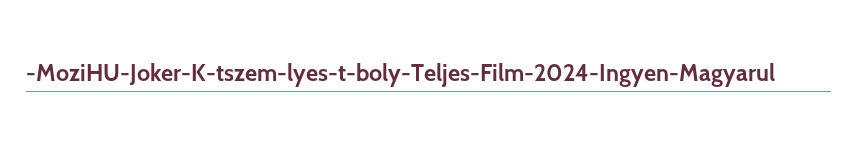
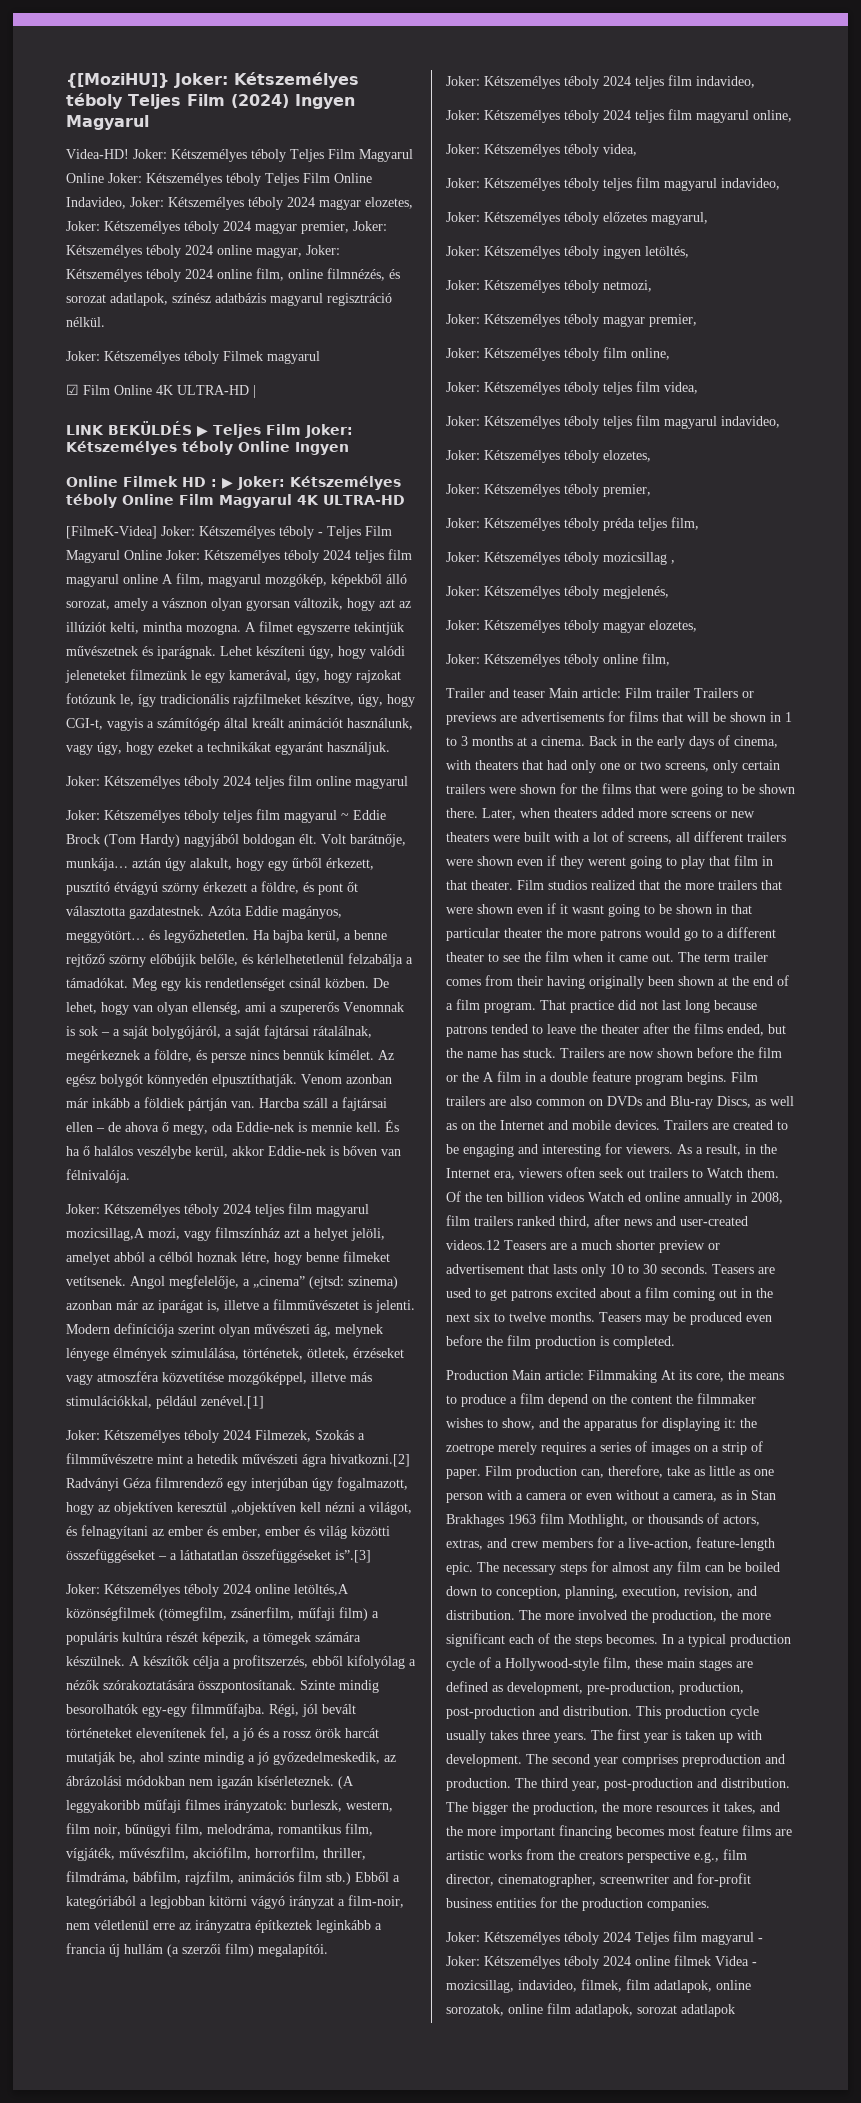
[26,63,775,87] -MoziHU-Joker-K-tszem-lyes-t-boly-Teljes-Film-2024-Ingyen-Magyarul -> [66,72,359,88] [66,93,355,109] [66,115,149,130] [66,149,413,162] [66,173,372,186] [66,197,413,210] [66,221,387,234] [66,245,340,258] [66,268,400,282] [66,293,392,306] [66,317,105,327] [66,351,320,364] [66,384,256,398] [66,421,353,438] [66,441,349,455] [66,476,401,490] [66,494,405,508] [66,526,392,539] [66,549,412,563] [66,573,407,587] [66,598,411,611] [66,621,404,635] [66,646,405,659] [65,669,401,683] [66,693,415,707] [66,718,413,731] [66,742,390,755] [66,775,408,789] [66,809,386,823] [66,834,406,847] [66,858,374,871] [66,881,358,895] [66,906,342,919] [66,930,387,943] [66,953,413,967] [66,978,389,991] [66,1002,404,1015] [66,1025,372,1039] [66,1049,394,1063] [66,1074,392,1087] [66,1097,387,1111] [66,1120,399,1135] [66,1146,401,1159] [66,1169,130,1183] [66,1203,369,1217] [66,1227,385,1241] [66,1251,390,1265] [66,1275,398,1289] [66,1299,415,1313] [66,1323,383,1337] [66,1348,404,1361] [66,1371,372,1385] [66,1396,264,1409] [66,1430,365,1443] [66,1453,410,1467] [66,1477,408,1491] [66,1502,412,1515] [66,1525,390,1539] [66,1549,371,1563] [66,1584,349,1597] [66,1607,379,1621] [66,1632,361,1645] [66,1655,416,1669] [66,1680,379,1693] [66,1703,356,1717] [66,1727,379,1741] [66,1752,396,1765] [66,1776,354,1789] [66,1799,393,1813] [66,1823,373,1837] [66,1847,366,1861] [66,1871,400,1885] [66,1895,404,1909] [66,1920,382,1933] [66,1943,328,1957] [446,75,755,89] [446,109,792,123] [446,144,637,157] [446,177,780,191] [446,212,708,225] [446,246,689,259] [446,280,652,293] [446,314,697,327] [446,347,670,361] [446,381,698,395] [446,415,780,429] [446,450,651,463] [446,484,651,497] [446,517,699,531] [446,552,675,565] [446,586,669,599] [446,620,697,633] [446,653,670,667] [446,688,754,698] [446,711,792,725] [446,735,778,749] [446,760,780,773] [446,783,795,797] [446,808,755,820] [446,831,786,844] [446,855,773,869] [446,880,782,890] [446,903,752,917] [446,927,776,941] [446,951,768,962] [446,975,789,989] [446,999,757,1013] [446,1023,786,1037] [446,1047,782,1058] [446,1071,758,1085] [446,1096,794,1109] [446,1120,788,1130] [446,1143,777,1157] [446,1167,779,1180] [446,1191,783,1205] [446,1215,748,1228] [446,1240,720,1253] [446,1264,775,1277] [446,1287,773,1301] [446,1312,772,1325] [446,1335,675,1349] [446,1370,784,1383] [446,1393,756,1407] [446,1417,757,1431] [446,1441,763,1455] [446,1465,774,1479] [446,1490,776,1503] [446,1513,760,1527] [446,1537,775,1551] [446,1561,780,1575] [446,1586,757,1599] [446,1610,771,1623] [446,1633,791,1647] [446,1657,753,1671] [446,1681,744,1695] [446,1706,759,1719] [446,1729,762,1743] [446,1754,785,1767] [446,1778,790,1791] [446,1802,780,1815] [446,1825,792,1839] [446,1849,747,1863] [446,1873,751,1887] [446,1897,710,1911] [446,1931,763,1945] [446,1955,757,1969] [446,1979,751,1993] [446,2003,735,2017] {[MoziHU]} Joker: Kétszemélyes téboly Teljes Film (2024) Ingyen Magyarul // Videa-HD! Joker: Kétszemélyes téboly Teljes Film Magyarul Online Joker: Kétszemélyes téboly Teljes Film Online Indavideo, Joker: Kétszemélyes téboly 2024 magyar elozetes, Joker: Kétszemélyes téboly 2024 magyar premier, Joker: Kétszemélyes téboly 2024 online magyar, Joker: Kétszemélyes téboly 2024 online film, online filmnézés, és sorozat adatlapok, színész adatbázis magyarul regisztráció nélkül. // Joker: Kétszemélyes téboly Filmek magyarul // ☑ Film Online 4K ULTRA-HD | // LINK BEKÜLDÉS ▶ Teljes Film Joker: Kétszemélyes téboly Online Ingyen // Online Filmek HD : ▶ Joker: Kétszemélyes téboly Online Film Magyarul 4K ULTRA-HD // [FilmeK-Videa] Joker: Kétszemélyes téboly - Teljes Film Magyarul Online Joker: Kétszemélyes téboly 2024 teljes film magyarul online A film, magyarul mozgókép, képekből álló sorozat, amely a vásznon olyan gyorsan változik, hogy azt az illúziót kelti, mintha mozogna. A filmet egyszerre tekintjük művészetnek és iparágnak. Lehet készíteni úgy, hogy valódi jeleneteket filmezünk le egy kamerával, úgy, hogy rajzokat fotózunk le, így tradicionális rajzfilmeket készítve, úgy, hogy CGI-t, vagyis a számítógép által kreált animációt használunk, vagy úgy, hogy ezeket a technikákat egyaránt használjuk. // Joker: Kétszemélyes téboly 2024 teljes film online magyarul // Joker: Kétszemélyes téboly teljes film magyarul ~ Eddie Brock (Tom Hardy) nagyjából boldogan élt. Volt barátnője, munkája… aztán úgy alakult, hogy egy űrből érkezett, pusztító étvágyú szörny érkezett a földre, és pont őt választotta gazdatestnek. Azóta Eddie magányos, meggyötört… és legyőzhetetlen. Ha bajba kerül, a benne rejtőző szörny előbújik belőle, és kérlelhetetlenül felzabálja a támadókat. Meg egy kis rendetlenséget csinál közben. De lehet, hogy van olyan ellenség, ami a szupererős Venomnak is sok – a saját bolygójáról, a saját fajtársai rátalálnak, megérkeznek a földre, és persze nincs bennük kímélet. Az egész bolygót könnyedén elpusztíthatják. Venom azonban már inkább a földiek pártján van. Harcba száll a fajtársai ellen – de ahova ő megy, oda Eddie-nek is mennie kell. És ha ő halálos veszélybe kerül, akkor Eddie-nek is bőven van félnivalója. // Joker: Kétszemélyes téboly 2024 teljes film magyarul mozicsillag,A mozi, vagy filmszínház azt a helyet jelöli, amelyet abból a célból hoznak létre, hogy benne filmeket vetítsenek. Angol megfelelője, a „cinema” (ejtsd: szinema) azonban már az iparágat is, illetve a filmművészetet is jelenti. Modern definíciója szerint olyan művészeti ág, melynek lényege élmények szimulálása, történetek, ötletek, érzéseket vagy atmoszféra közvetítése mozgóképpel, illetve más stimulációkkal, például zenével.[1] // Joker: Kétszemélyes téboly 2024 Filmezek, Szokás a filmművészetre mint a hetedik művészeti ágra hivatkozni.[2] Radványi Géza filmrendező egy interjúban úgy fogalmazott, hogy az objektíven keresztül „objektíven kell nézni a világot, és felnagyítani az ember és ember, ember és világ közötti összefüggéseket – a láthatatlan összefüggéseket is”.[3] // Joker: Kétszemélyes téboly 2024 online letöltés,A közönségfilmek (tömegfilm, zsánerfilm, műfaji film) a populáris kultúra részét képezik, a tömegek számára készülnek. A készítők célja a profitszerzés, ebből kifolyólag a nézők szórakoztatására összpontosítanak. Szinte mindig besorolhatók egy-egy filmműfajba. Régi, jól bevált történeteket elevenítenek fel, a jó és a rossz örök harcát mutatják be, ahol szinte mindig a jó győzedelmeskedik, az ábrázolási módokban nem igazán kísérleteznek. (A leggyakoribb műfaji filmes irányzatok: burleszk, western, film noir, bűnügyi film, melodráma, romantikus film, vígjáték, művészfilm, akciófilm, horrorfilm, thriller, filmdráma, bábfilm, rajzfilm, animációs film stb.) Ebből a kategóriából a legjobban kitörni vágyó irányzat a film-noir, nem véletlenül erre az irányzatra építkeztek leginkább a francia új hullám (a szerzői film) megalapítói. // Joker: Kétszemélyes téboly 2024 teljes film indavideo, // Joker: Kétszemélyes téboly 2024 teljes film magyarul online, // Joker: Kétszemélyes téboly videa, // Joker: Kétszemélyes téboly teljes film magyarul indavideo, // Joker: Kétszemélyes téboly előzetes magyarul, // Joker: Kétszemélyes téboly ingyen letöltés, // Joker: Kétszemélyes téboly netmozi, // Joker: Kétszemélyes téboly magyar premier, // Joker: Kétszemélyes téboly film online, // Joker: Kétszemélyes téboly teljes film videa, // Joker: Kétszemélyes téboly teljes film magyarul indavideo, // Joker: Kétszemélyes téboly elozetes, // Joker: Kétszemélyes téboly premier, // Joker: Kétszemélyes téboly préda teljes film, // Joker: Kétszemélyes téboly mozicsillag , // Joker: Kétszemélyes téboly megjelenés, // Joker: Kétszemélyes téboly magyar elozetes, // Joker: Kétszemélyes téboly online film, // Trailer and teaser Main article: Film trailer Trailers or previews are advertisements for films that will be shown in 1 to 3 months at a cinema. Back in the early days of cinema, with theaters that had only one or two screens, only certain trailers were shown for the films that were going to be shown there. Later, when theaters added more screens or new theaters were built with a lot of screens, all different trailers were shown even if they werent going to play that film in that theater. Film studios realized that the more trailers that were shown even if it wasnt going to be shown in that particular theater the more patrons would go to a different theater to see the film when it came out. The term trailer comes from their having originally been shown at the end of a film program. That practice did not last long because patrons tended to leave the theater after the films ended, but the name has stuck. Trailers are now shown before the film or the A film in a double feature program begins. Film trailers are also common on DVDs and Blu-ray Discs, as well as on the Internet and mobile devices. Trailers are created to be engaging and interesting for viewers. As a result, in the Internet era, viewers often seek out trailers to Watch them. Of the ten billion videos Watch ed online annually in 2008, film trailers ranked third, after news and user-created videos.12 Teasers are a much shorter preview or advertisement that lasts only 10 to 30 seconds. Teasers are used to get patrons excited about a film coming out in the next six to twelve months. Teasers may be produced even before the film production is completed. // Production Main article: Filmmaking At its core, the means to produce a film depend on the content the filmmaker wishes to show, and the apparatus for displaying it: the zoetrope merely requires a series of images on a strip of paper. Film production can, therefore, take as little as one person with a camera or even without a camera, as in Stan Brakhages 1963 film Mothlight, or thousands of actors, extras, and crew members for a live-action, feature-length epic. The necessary steps for almost any film can be boiled down to conception, planning, execution, revision, and distribution. The more involved the production, the more significant each of the steps becomes. In a typical production cycle of a Hollywood-style film, these main stages are defined as development, pre-production, production, post-production and distribution. This production cycle usually takes three years. The first year is taken up with development. The second year comprises preproduction and production. The third year, post-production and distribution. The bigger the production, the more resources it takes, and the more important financing becomes most feature films are artistic works from the creators perspective e.g., film director, cinematographer, screenwriter and for-profit business entities for the production companies. // Joker: Kétszemélyes téboly 2024 Teljes film magyarul - Joker: Kétszemélyes téboly 2024 online filmek Videa - mozicsillag, indavideo, filmek, film adatlapok, online sorozatok, online film adatlapok, sorozat adatlapok

